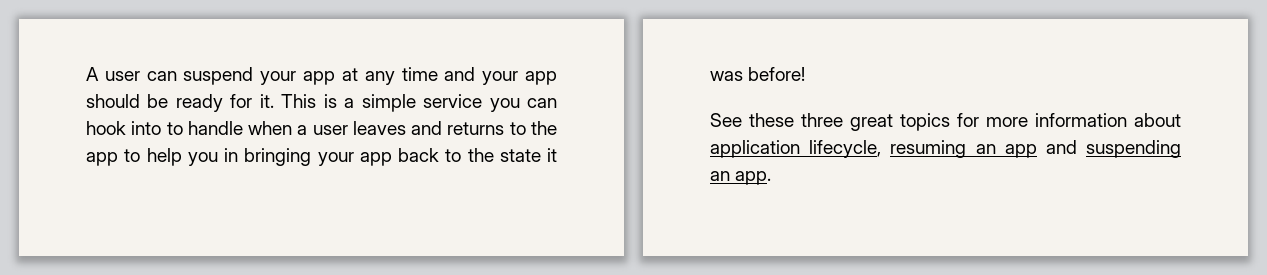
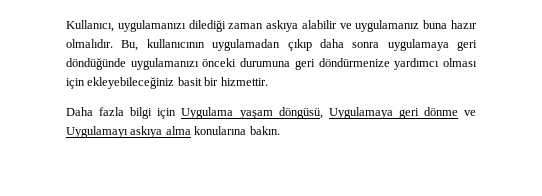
[86,67,557,85] [86,94,557,112] [86,121,557,135] [86,148,557,166] [710,67,806,81] [710,113,1181,131] [710,140,1181,158] [710,171,772,185] A user can suspend your app at any time and your app should be ready for it. This is a simple service you can hook into to handle when a user leaves and returns to the app to help you in bringing your app back to the state it was before! // See these three great topics for more information about application lifecycle, resuming an app and suspending an app. -> [66,20,477,32] [66,39,477,51] [66,58,478,70] [66,77,268,89] [66,107,477,119] [66,126,280,138] Kullanıcı, uygulamanızı dilediği zaman askıya alabilir ve uygulamanız buna hazır olmalıdır. Bu, kullanıcının uygulamadan çıkıp daha sonra uygulamaya geri döndüğünde uygulamanızı önceki durumuna geri döndürmenize yardımcı olması için ekleyebileceğiniz basit bir hizmettir. // Daha fazla bilgi için Uygulama yaşam döngüsü, Uygulamaya geri dönme ve Uygulamayı askıya alma konularına bakın.

